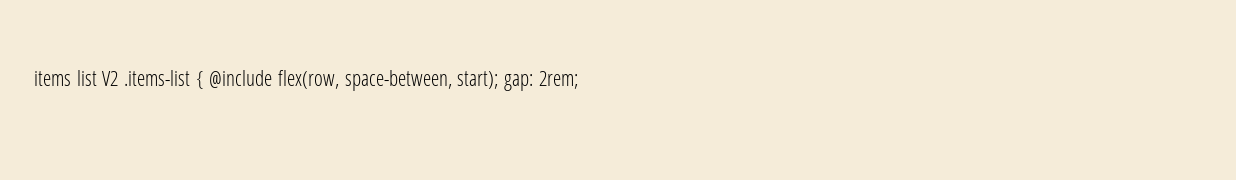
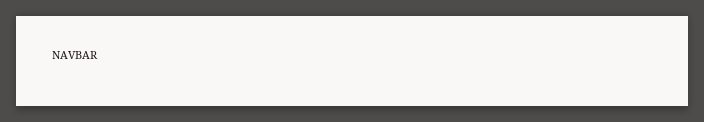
[34,70,578,91] items list V2 .items-list { @include flex(row, space-between, start); gap: 2rem; -> [52,51,98,59] NAVBAR

